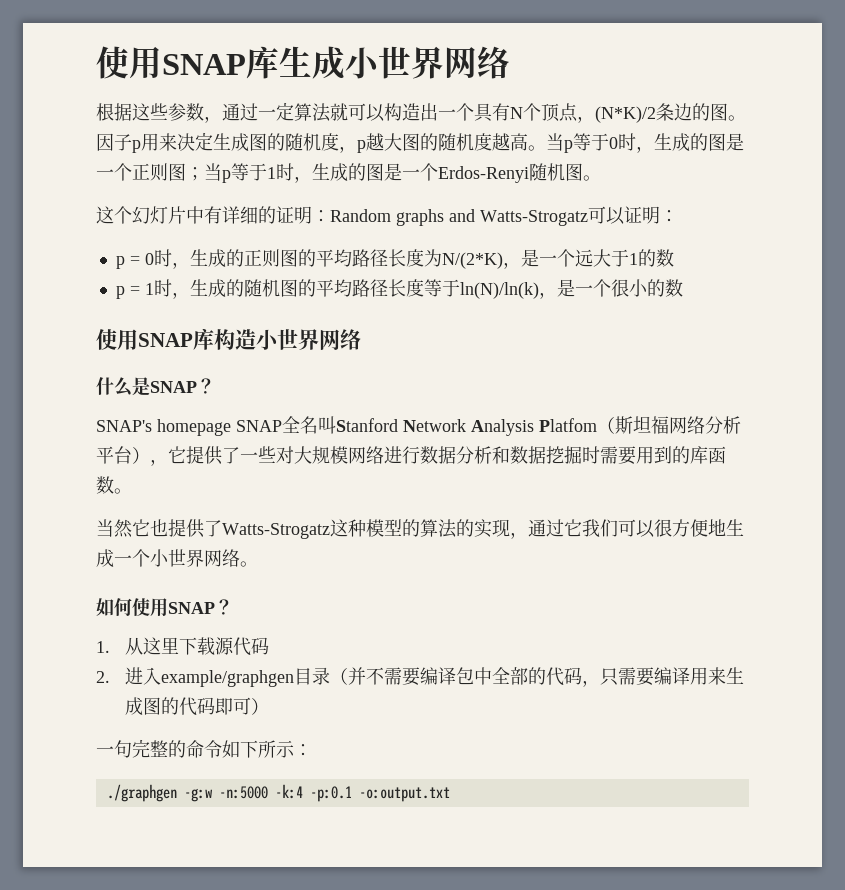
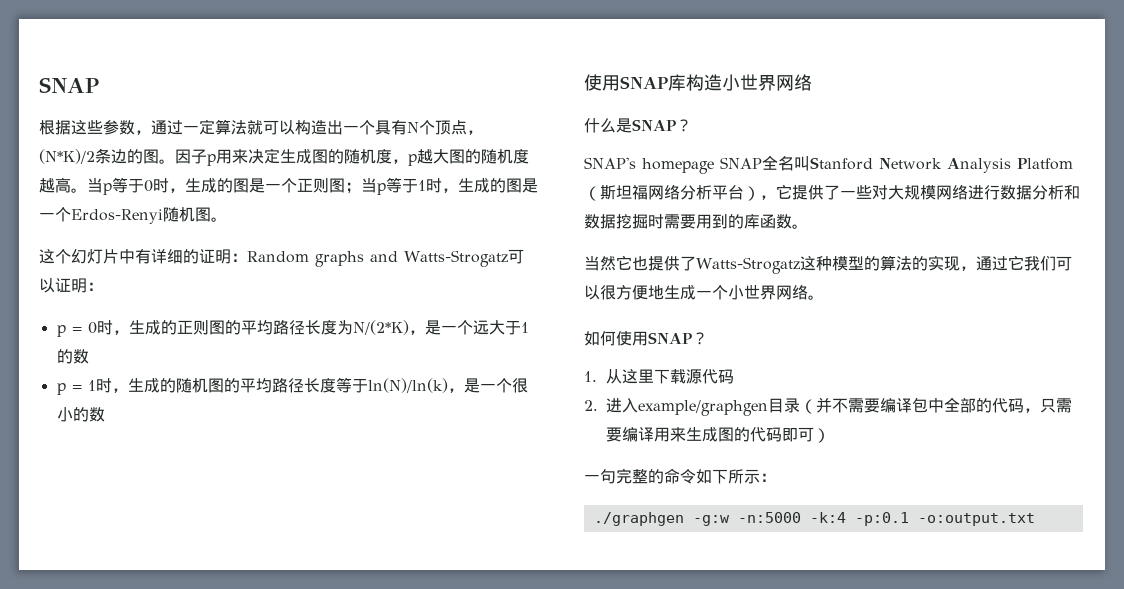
[96,46,510,79] 使用SNAP库生成小世界网络 -> [39,77,99,93] SNAP

